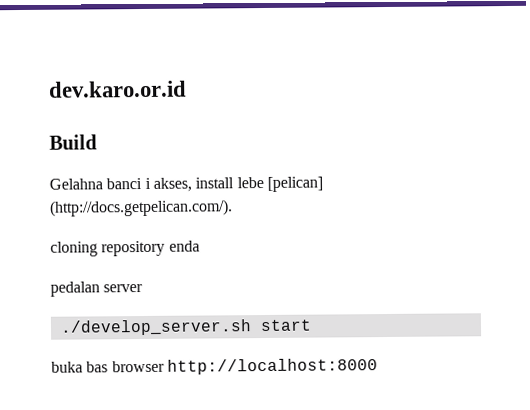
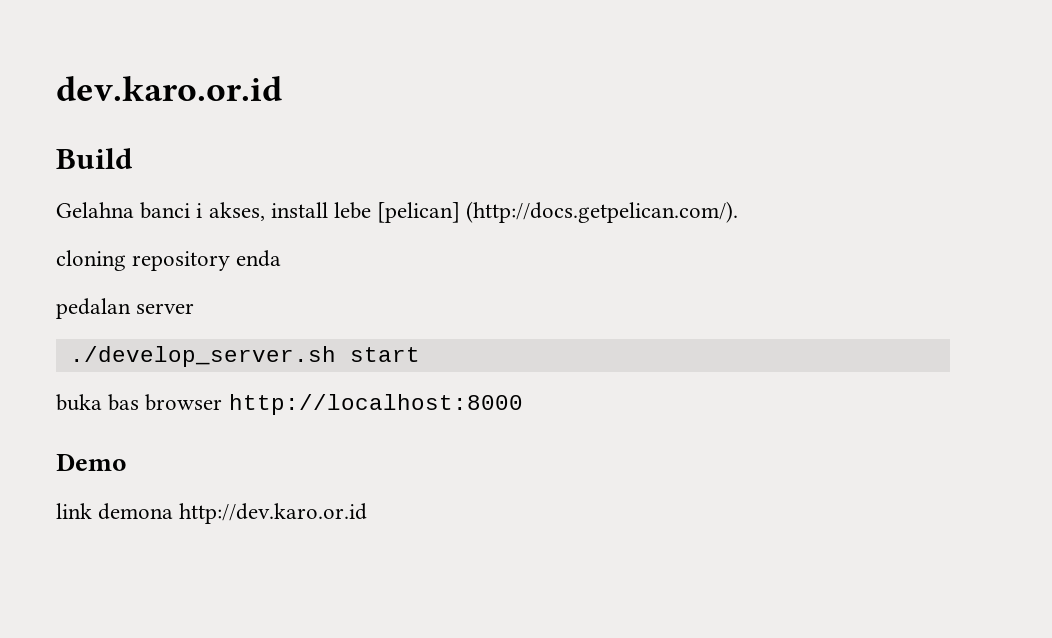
(378, 366) none -> [56,453,127,471] [56,503,368,524] // Demo // link demona http://dev.karo.or.id

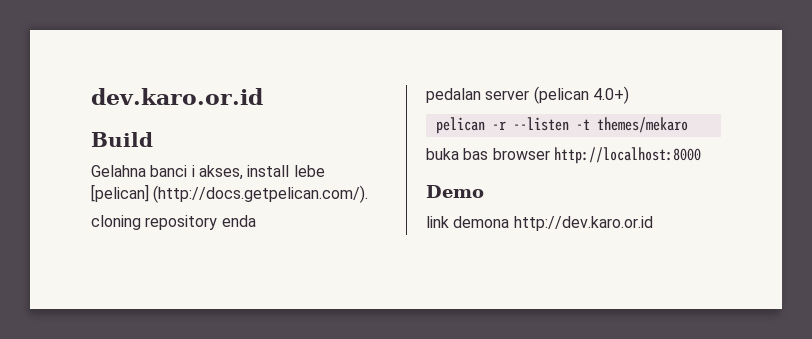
[69,346,420,367] // ./develop_server.sh start -> [533,86,629,104] [435,117,688,134] (pelican 4.0+) // pelican -r --listen -t themes/mekaro

